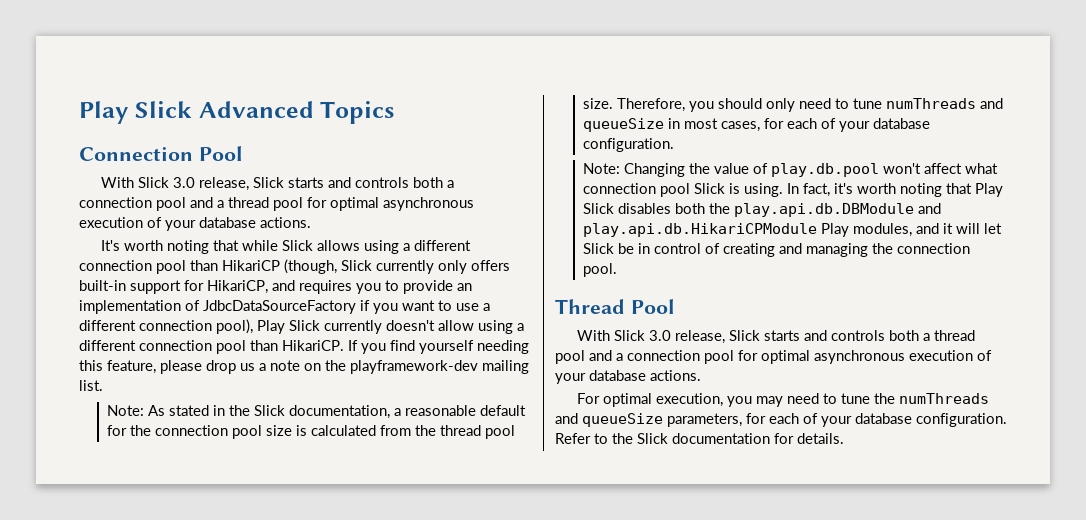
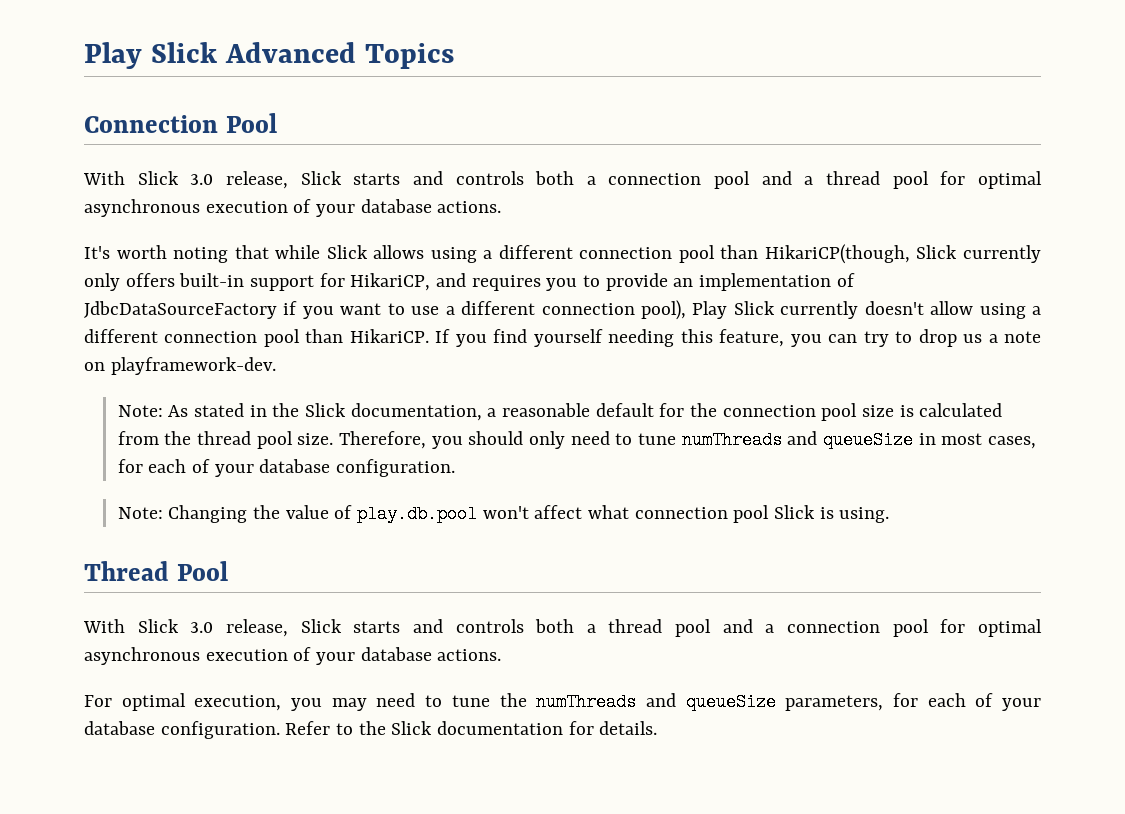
[222,259,337,274] HikariCP (though, -> [764,244,910,264] HikariCP(though,
[160,360,202,374] please -> [790,331,913,347] you can try to
[325,360,529,374] [79,380,103,391] the playframework-dev mailing list. -> [110,357,276,375] playframework-dev.
[787,183,1004,197] [583,203,942,217] [583,223,1003,237] [583,243,971,257] [583,263,618,277] In fact, it's worth noting that Play Slick disables both the play.api.db.DBModule and play.api.db.HikariCPModule Play modules, and it will let Slick be in control of creating and managing the connection pool. -> (890, 515) none

